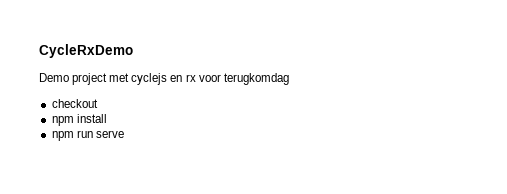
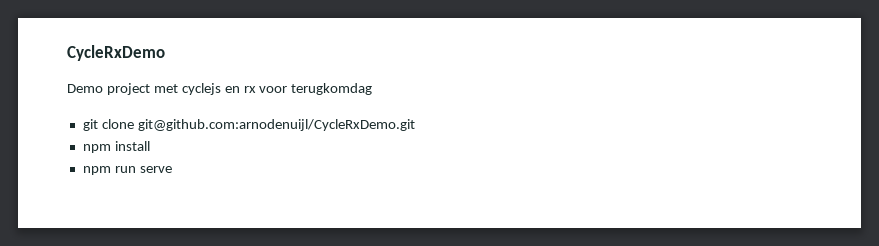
[51,99,98,108] checkout -> [82,119,415,131] git clone git@github.com:arnodenuijl/CycleRxDemo.git

